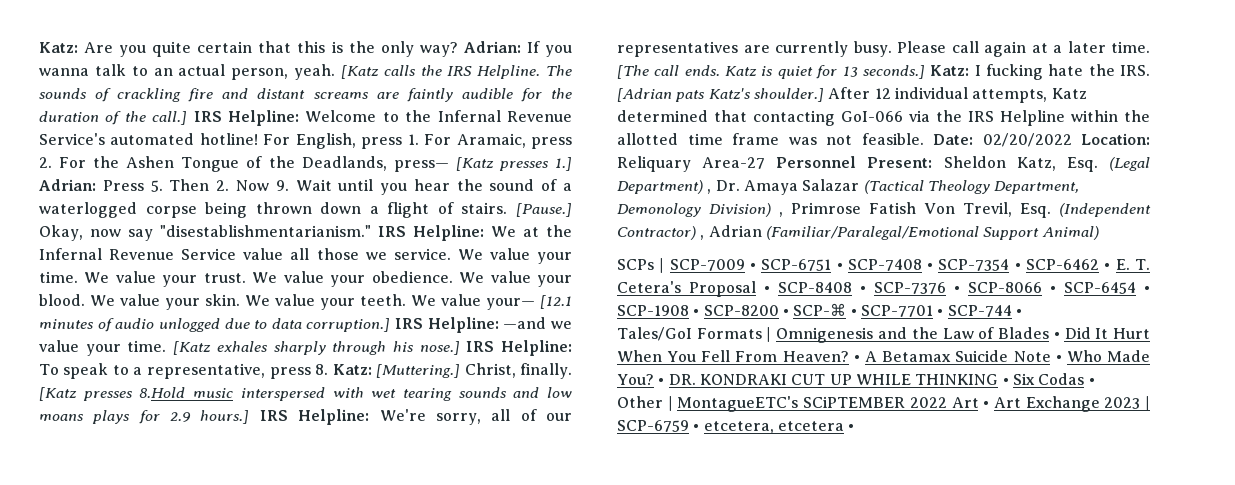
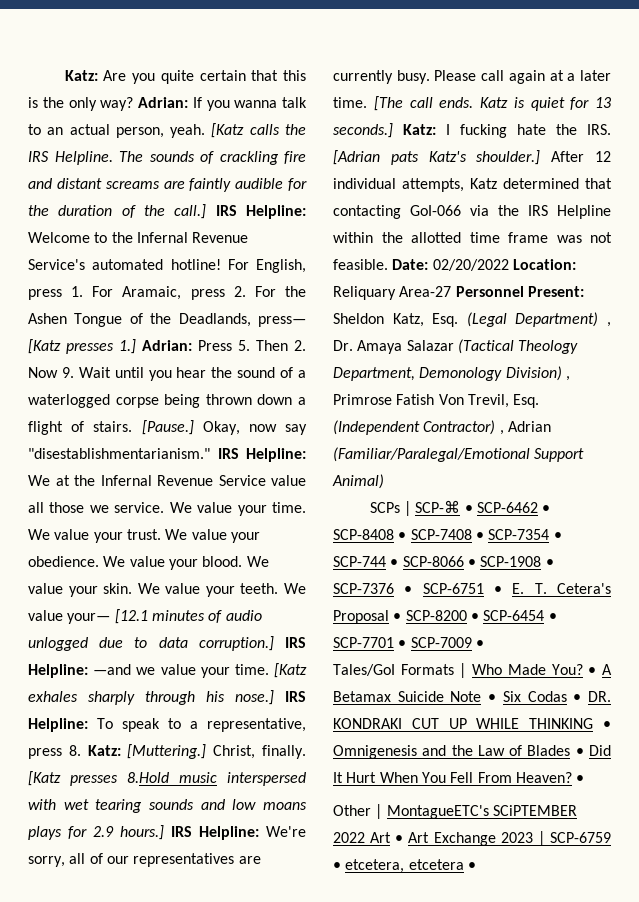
[669,259,832,271] SCP-7009 • SCP-6751 -> [415,500,551,513] [333,529,394,540] SCP-⌘ • SCP-6462 • SCP-8408
[1026,259,1100,270] SCP-6462 -> [333,556,554,567] [333,583,484,594] SCP-744 • SCP-8066 • SCP-1908 • SCP-7376 • SCP-6751
[778,282,1150,294] [617,303,847,316] SCP-8408 • SCP-7376 • SCP-8066 • SCP-6454 • SCP-1908 • SCP-8200 • SCP-⌘ -> [405,610,545,621] SCP-8200 • SCP-6454
[947,305,1012,317] SCP-744 -> [410,637,472,648] SCP-7009
(772, 334) none -> [472,664,612,675] [333,691,611,702] [333,718,611,729] Who Made You? • A Betamax Suicide Note • Six Codas • DR. KONDRAKI CUT UP WHILE THINKING •
[864,350,1150,362] [617,373,1095,385] A Betamax Suicide Note • Who Made You? • DR. KONDRAKI CUT UP WHILE THINKING • Six Codas • -> (585, 779) none

